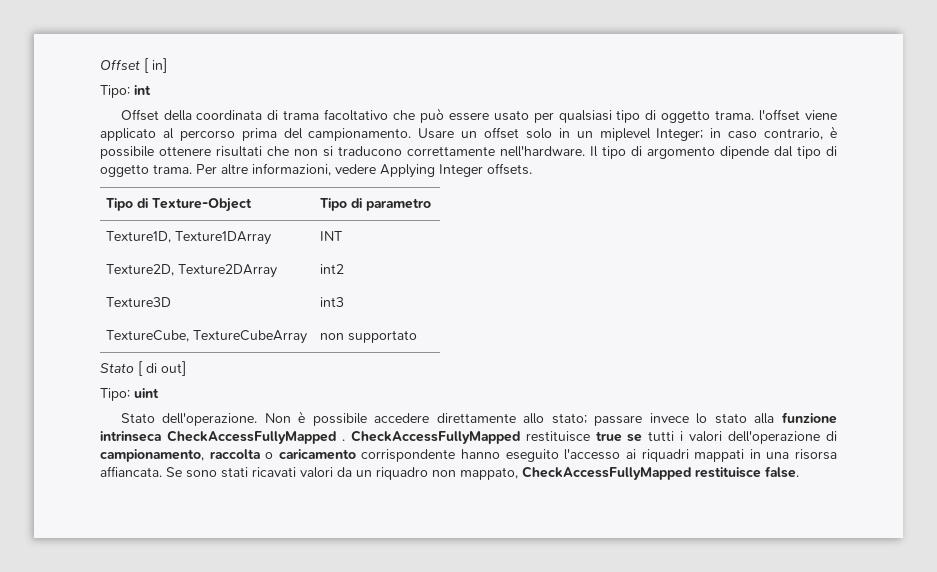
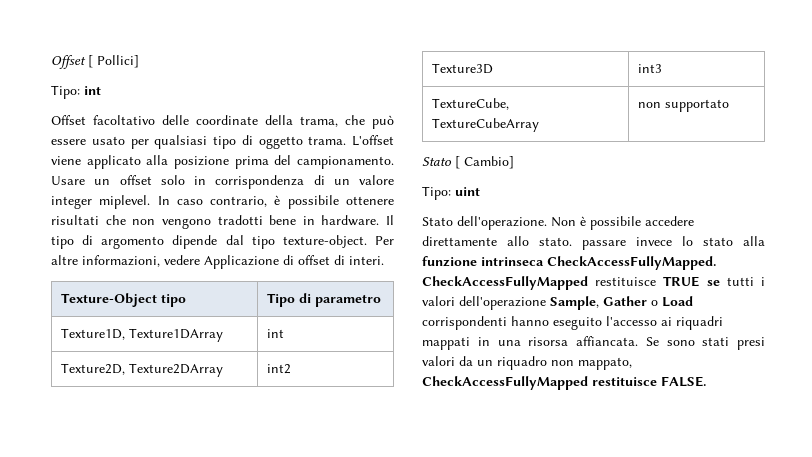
[152,58,167,73] in] -> [97,55,139,68] Pollici]
[163,109,389,121] della coordinata di trama facoltativo -> [93,115,338,127] facoltativo delle coordinate della trama,
[759,109,801,121] l'offset -> [352,135,394,146] L'offset
[162,128,235,141] al percorso -> [146,155,229,169] alla posizione
[576,128,722,141] un miplevel Integer; in -> [215,175,394,189] [51,195,170,209] corrispondenza di un valore integer miplevel. In
[323,146,585,157] si traducono correttamente nell'hardware. -> [161,215,380,229] vengono tradotti bene in hardware.
[826,146,837,156] [100,164,192,177] di oggetto trama. -> [282,235,367,248] texture-object.
[380,163,532,178] [105,198,148,211] Applying Integer offsets. // Tipo di -> [204,255,384,269] Applicazione di offset di interi. //
(252, 205) none -> [161,294,187,307] tipo
[319,231,342,241] INT -> [267,329,285,338] int
[146,361,186,376] di out] -> [464,156,514,169] Cambio]
[551,413,587,424] stato; -> [539,237,572,246] stato.
[166,430,622,444] CheckAccessFullyMapped . CheckAccessFullyMapped restituisce true -> [547,256,716,270] [422,276,700,290] CheckAccessFullyMapped. CheckAccessFullyMapped restituisce TRUE
[825,431,837,441] [100,449,456,462] di campionamento, raccolta o caricamento corrispondente -> [550,296,693,310] [422,316,507,330] Sample, Gather o Load corrispondenti
[252,467,296,477] ricavati -> [737,337,765,350] presi
[765,466,799,478] false. -> [661,376,706,387] FALSE.

